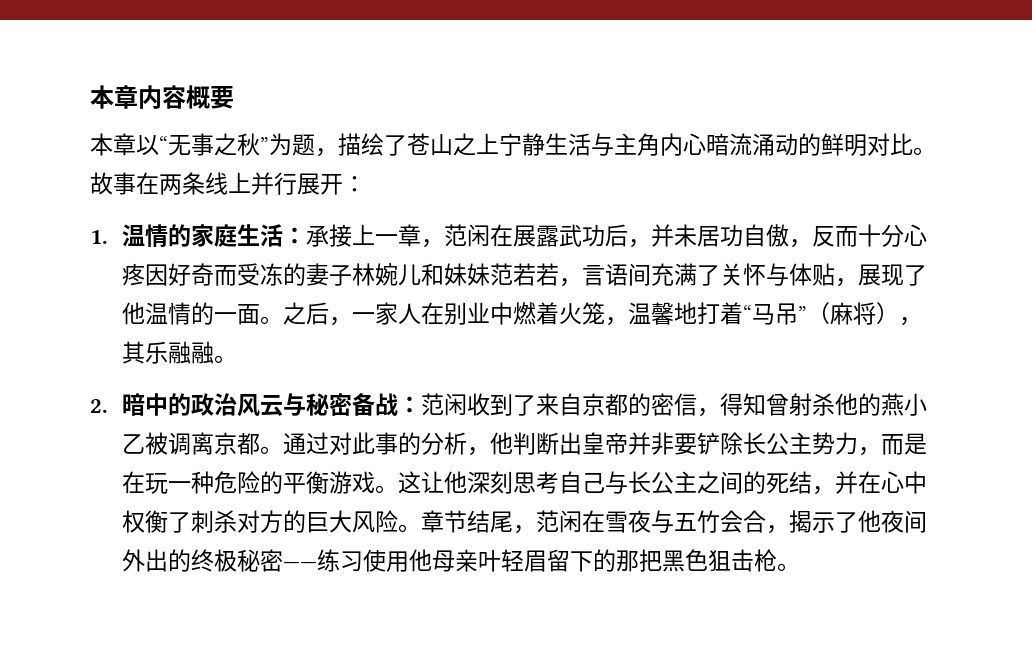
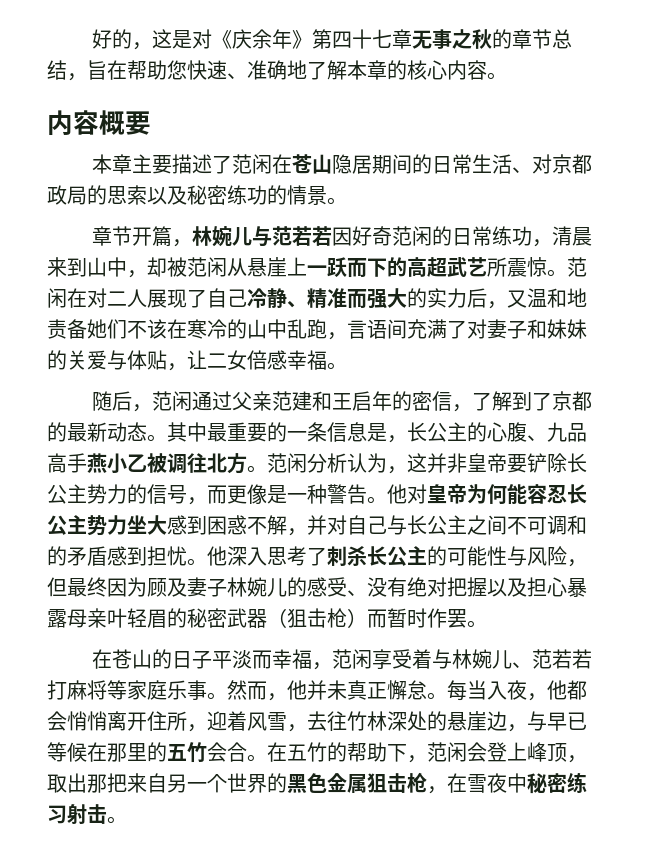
[90,85,234,109] [90,133,936,157] [90,172,366,195] [90,224,927,248] [121,263,927,287] [121,302,922,326] [121,341,237,364] [90,393,927,417] [121,432,927,456] [121,471,927,495] [121,510,927,534] [121,549,777,572] 本章内容概要 // 本章以“无事之秋”为题，描绘了苍山之上宁静生活与主角内心暗流涌动的鲜明对比。故事在两条线上并行展开： // 1.温情的家庭生活：承接上一章，范闲在展露武功后，并未居功自傲，反而十分心疼因好奇而受冻的妻子林婉儿和妹妹范若若，言语间充满了关怀与体贴，展现了他温情的一面。之后，一家人在别业中燃着火笼，温馨地打着“马吊”（麻将），其乐融融。 // 2.暗中的政治风云与秘密备战：范闲收到了来自京都的密信，得知曾射杀他的燕小乙被调离京都。通过对此事的分析，他判断出皇帝并非要铲除长公主势力，而是在玩一种危险的平衡游戏。这让他深刻思考自己与长公主之间的死结，并在心中权衡了刺杀对方的巨大风险。章节结尾，范闲在雪夜与五竹会合，揭示了他夜间外出的终极秘密——练习使用他母亲叶轻眉留下的那把黑色狙击枪 -> [92,29,573,50] [47,60,507,81] [47,110,151,136] [92,154,593,174] [47,185,347,205] [92,226,593,247] [47,257,587,278] [47,288,587,309] [47,319,587,340] [47,350,347,371] [92,391,593,412] [47,422,587,443] [47,453,587,474] [47,484,587,505] [47,515,587,536] [47,546,587,567] [47,577,587,597] [47,608,487,628] [92,649,593,670] [47,680,587,701] [47,711,587,732] [47,742,587,763] [47,772,587,794] [47,804,107,825] 好的，这是对《庆余年》第四十七章无事之秋的章节总结，旨在帮助您快速、准确地了解本章的核心内容。 // 内容概要 // 本章主要描述了范闲在苍山隐居期间的日常生活、对京都政局的思索以及秘密练功的情景。 // 章节开篇，林婉儿与范若若因好奇范闲的日常练功，清晨来到山中，却被范闲从悬崖上一跃而下的高超武艺所震惊。范闲在对二人展现了自己冷静、精准而强大的实力后，又温和地责备她们不该在寒冷的山中乱跑，言语间充满了对妻子和妹妹的关爱与体贴，让二女倍感幸福。 // 随后，范闲通过父亲范建和王启年的密信，了解到了京都的最新动态。其中最重要的一条信息是，长公主的心腹、九品高手燕小乙被调往北方。范闲分析认为，这并非皇帝要铲除长公主势力的信号，而更像是一种警告。他对皇帝为何能容忍长公主势力坐大感到困惑不解，并对自己与长公主之间不可调和的矛盾感到担忧。他深入思考了刺杀长公主的可能性与风险，但最终因为顾及妻子林婉儿的感受、没有绝对把握以及担心暴露母亲叶轻眉的秘密武器（狙击枪）而暂时作罢。 // 在苍山的日子平淡而幸福，范闲享受着与林婉儿、范若若打麻将等家庭乐事。然而，他并未真正懈怠。每当入夜，他都会悄悄离开住所，迎着风雪，去往竹林深处的悬崖边，与早已等候在那里的五竹会合。在五竹的帮助下，范闲会登上峰顶，取出那把来自另一个世界的黑色金属狙击枪，在雪夜中秘密练习射击

